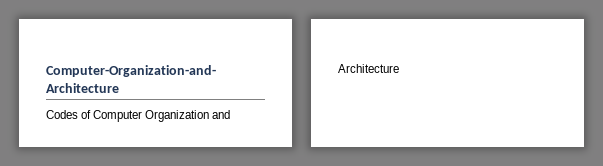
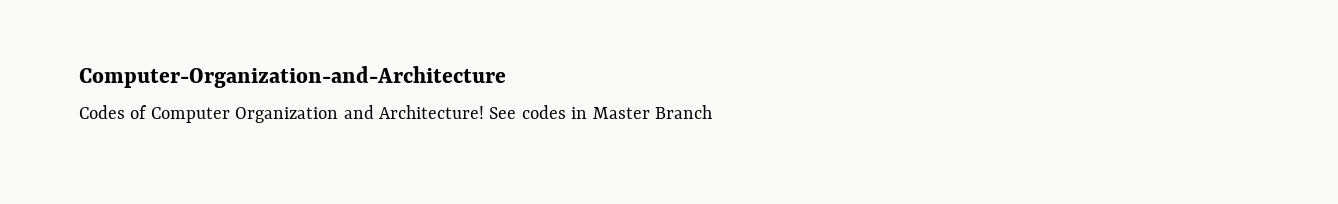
[338,64,399,73] Architecture -> [379,105,712,119] Architecture! See codes in Master Branch

